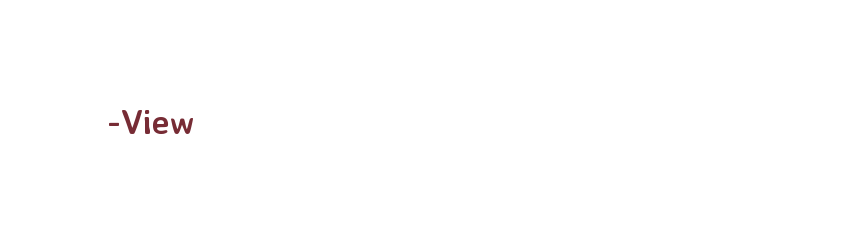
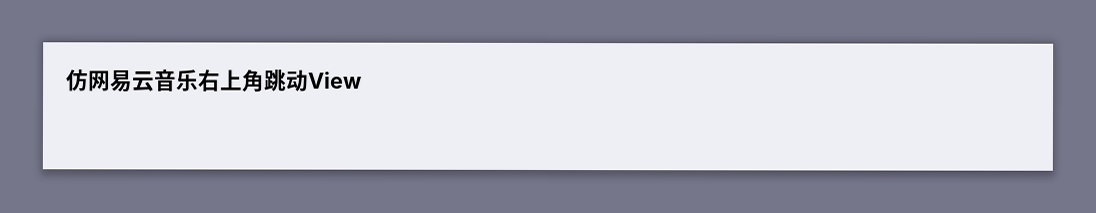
[107,110,195,134] -View -> [66,69,362,93] 仿网易云音乐右上角跳动View

